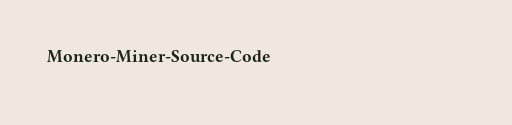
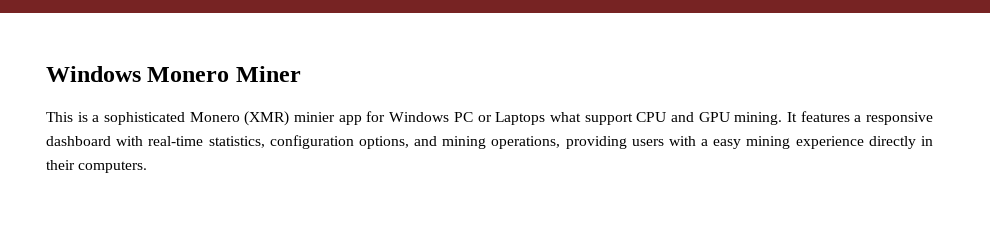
[47,50,271,63] Monero-Miner-Source-Code -> [46,66,301,82] [46,111,933,126] [46,135,933,149] [46,160,148,173] Windows Monero Miner // This is a sophisticated Monero (XMR) minier app for Windows PC or Laptops what support CPU and GPU mining. It features a responsive dashboard with real-time statistics, configuration options, and mining operations, providing users with a easy mining experience directly in their computers.

